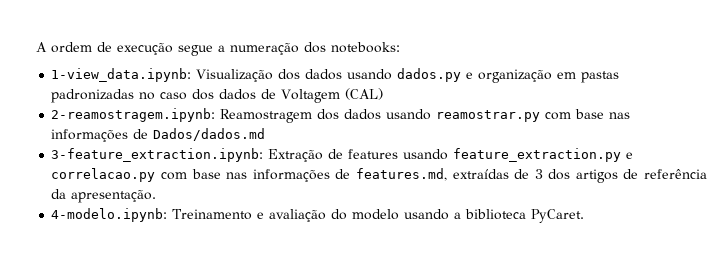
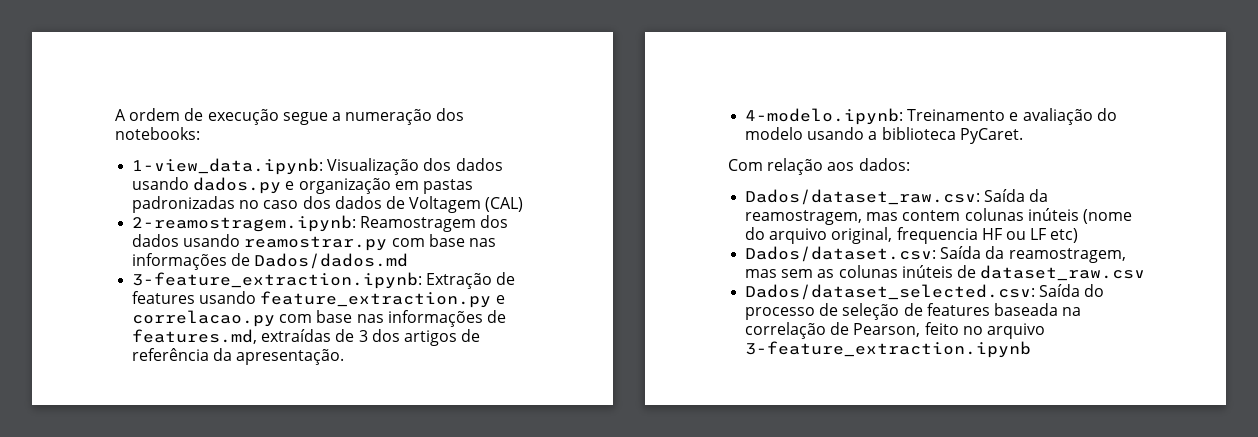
(585, 216) none -> [728,158,910,175] [745,189,1049,205] [745,208,1132,225] [745,227,1079,244] [745,246,1126,263] [745,265,1146,281] [745,284,1105,300] [745,303,1082,320] [745,322,1045,339] [745,341,1032,358] // Com relação aos dados: // Dados/dataset_raw.csv: Saída da reamostragem, mas contem colunas inúteis (nome do arquivo original, frequencia HF ou LF etc) // Dados/dataset.csv: Saída da reamostragem, mas sem as colunas inúteis de dataset_raw.csv // Dados/dataset_selected.csv: Saída do processo de seleção de features baseada na correlação de Pearson, feito no arquivo 3-feature_extraction.ipynb

